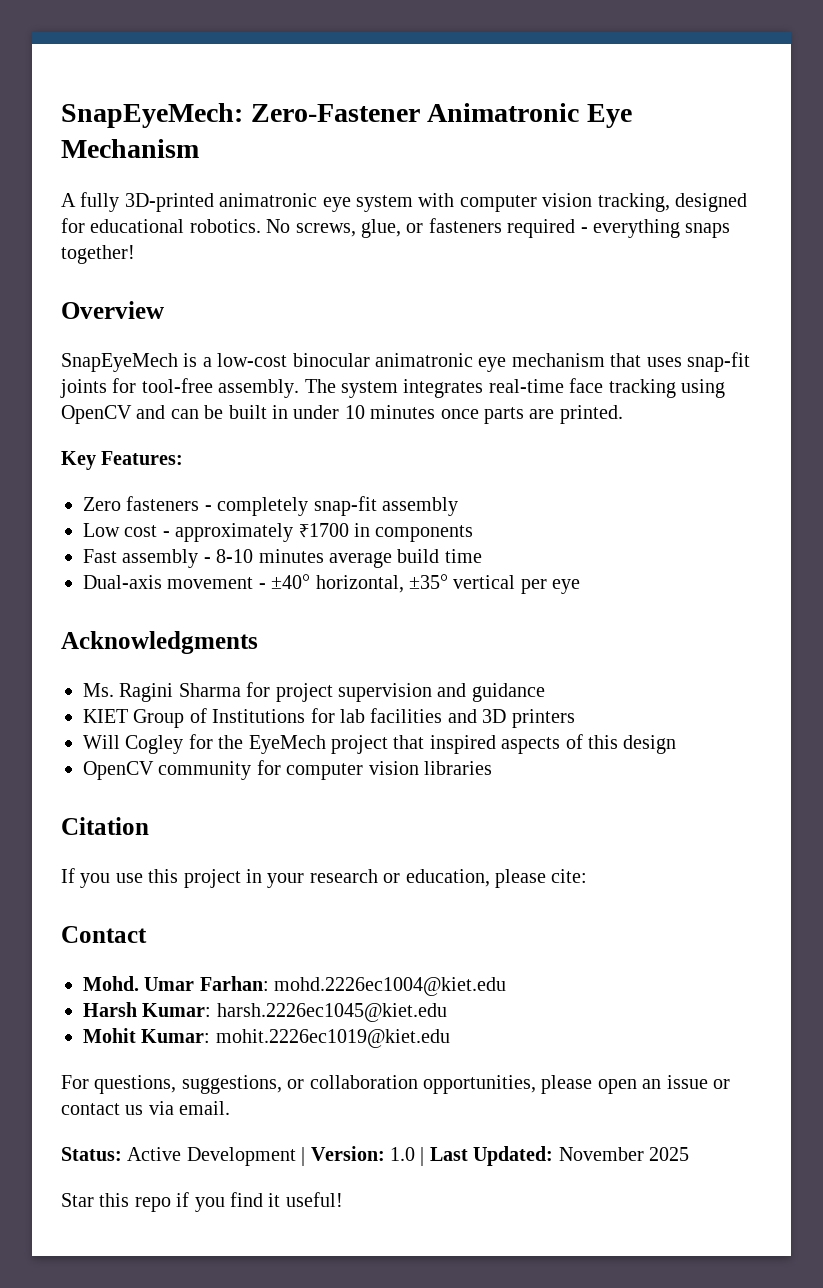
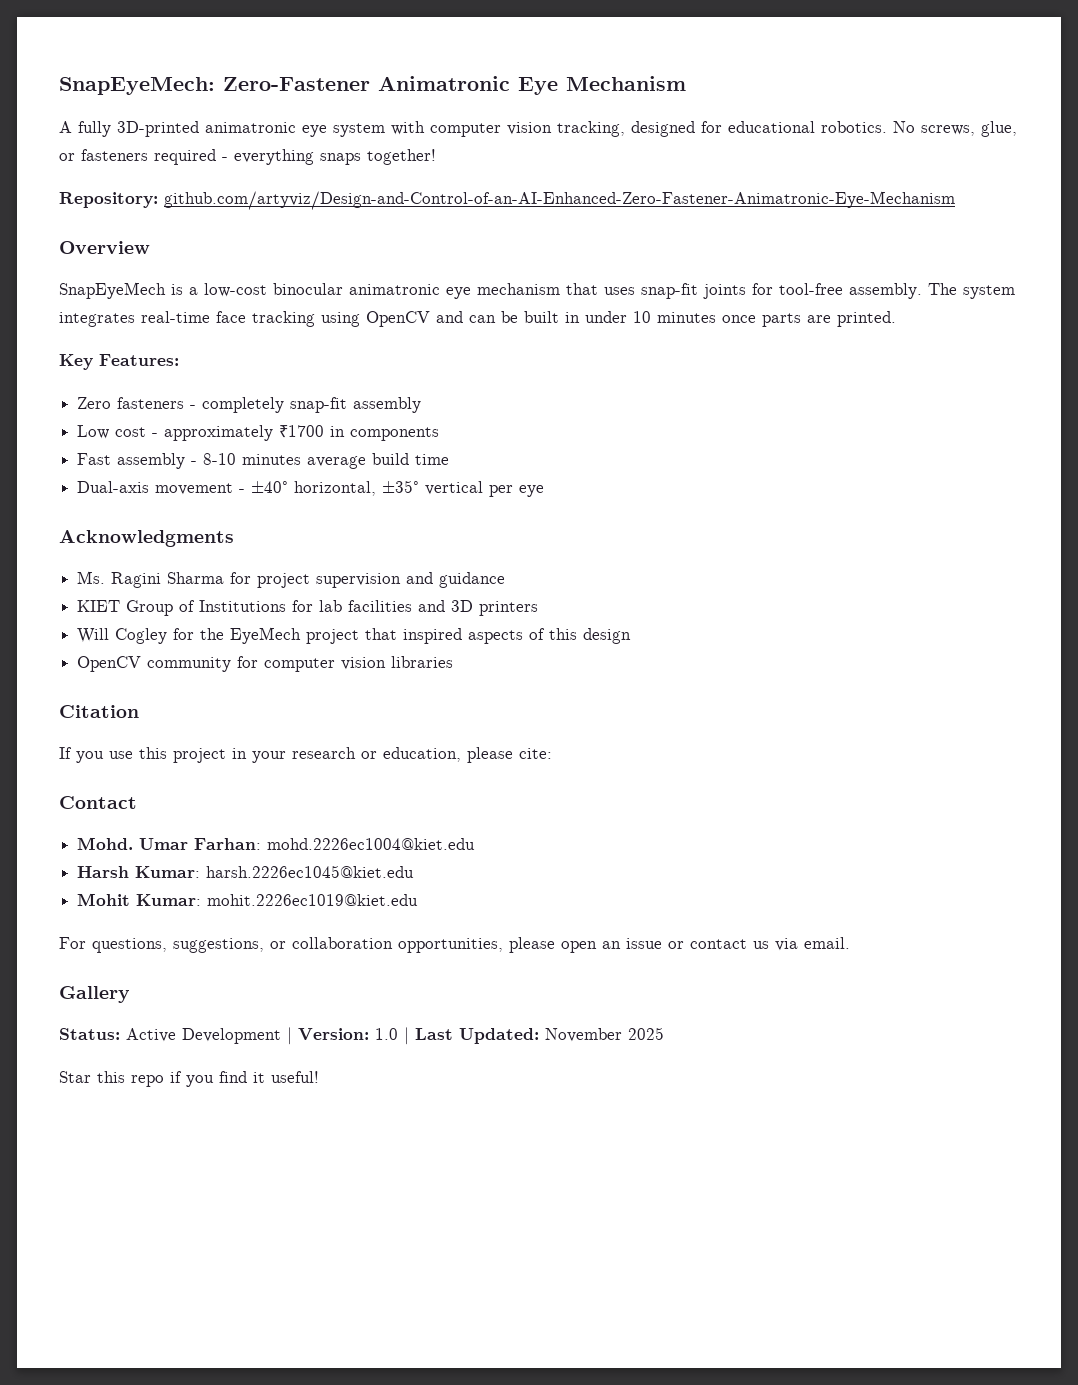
(135, 254) none -> [59,191,955,210] // Repository: github.com/artyviz/Design-and-Control-of-an-AI-Enhanced-Zero-Fastener-Animatronic-Eye-Mechanism
(231, 1108) none -> [59,986,130,1003] // Gallery

